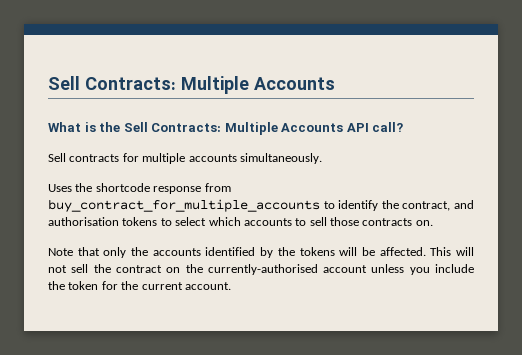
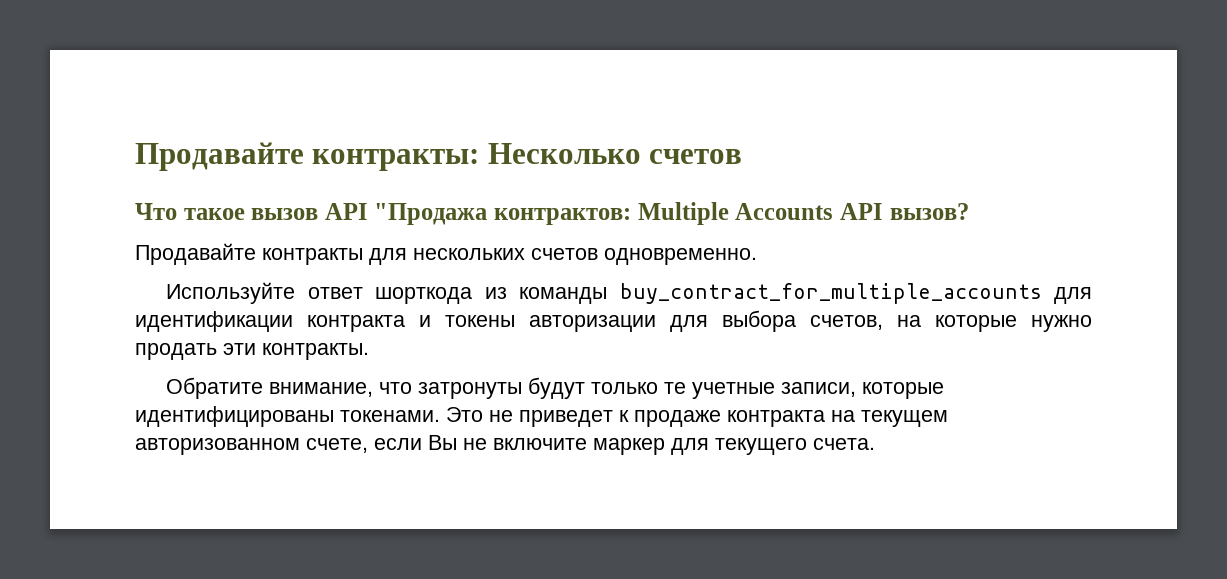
[48,76,335,94] [48,122,404,135] [48,153,322,164] [48,183,231,194] [48,199,475,212] [48,217,433,226] [48,247,474,258] [48,264,475,275] [48,281,231,290] Sell Contracts: Multiple Accounts // What is the Sell Contracts: Multiple Accounts API call? // Sell contracts for multiple accounts simultaneously. // Uses the shortcode response from buy_contract_for_multiple_accounts to identify the contract, and authorisation tokens to select which accounts to sell those contracts on. // Note that only the accounts identified by the tokens will be affected. This will not sell the contract on the currently-authorised account unless you include the token for the current account. -> [135,142,743,171] [135,202,969,225] [135,243,757,265] [166,282,1092,304] [135,310,1092,332] [135,343,369,360] [166,377,945,399] [135,406,948,427] [135,435,875,455] Продавайте контракты: Несколько счетов // Что такое вызов API "Продажа контрактов: Multiple Accounts API вызов? // Продавайте контракты для нескольких счетов одновременно. // Используйте ответ шорткода из команды buy_contract_for_multiple_accounts для идентификации контракта и токены авторизации для выбора счетов, на которые нужно продать эти контракты. // Обратите внимание, что затронуты будут только те учетные записи, которые идентифицированы токенами. Это не приведет к продаже контракта на текущем авторизованном счете, если Вы не включите маркер для текущего счета.

